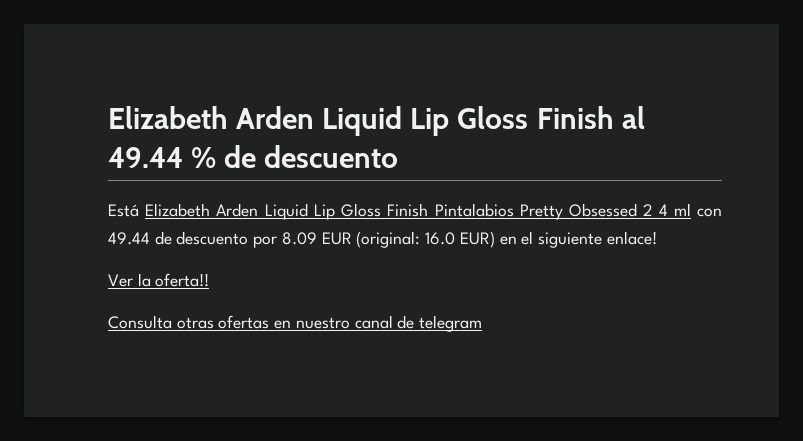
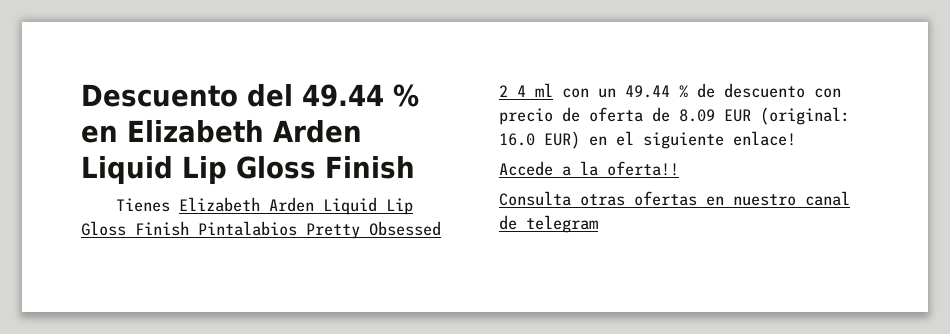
[108,106,645,136] [108,145,399,168] [108,204,139,217] Elizabeth Arden Liquid Lip Gloss Finish al 49.44 % de descuento // Está -> [81,83,419,107] [81,119,362,143] [81,155,415,185] [116,198,171,212] Descuento del 49.44 % en Elizabeth Arden Liquid Lip Gloss Finish // Tienes
[108,231,278,248] 49.44 de descuento por -> [598,83,841,98] [499,107,670,125] un 49.44 % de descuento con precio de oferta de
[108,274,133,287] Ver -> [499,161,571,176] Accede a

